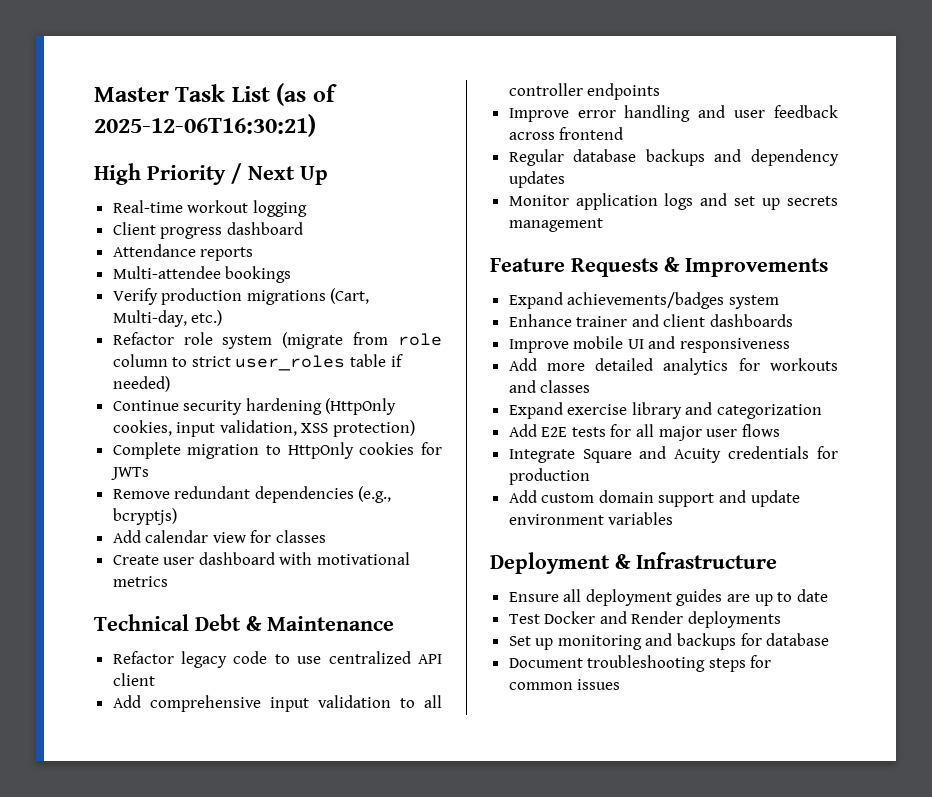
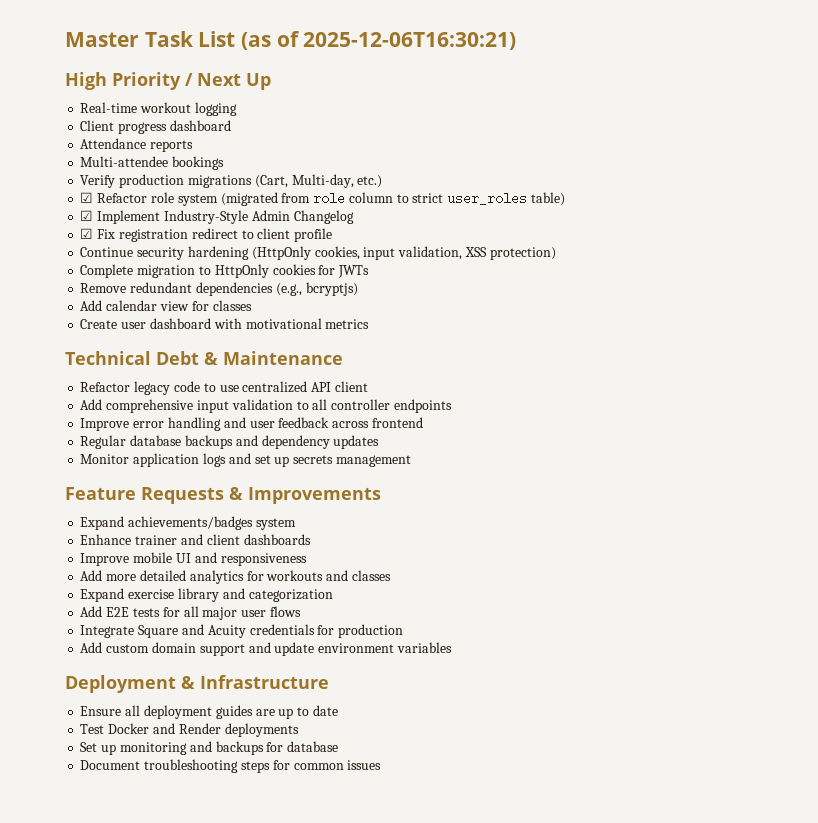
(223, 318) none -> [80,192,94,203] ☑
[282,332,344,349] (migrate -> [220,192,278,206] (migrated
[350,354,403,367] [112,376,170,392] table if needed) -> [530,192,565,206] [80,210,354,224] [80,228,333,242] table) // ☑ Implement Industry-Style Admin Changelog // ☑ Fix registration redirect to client profile

